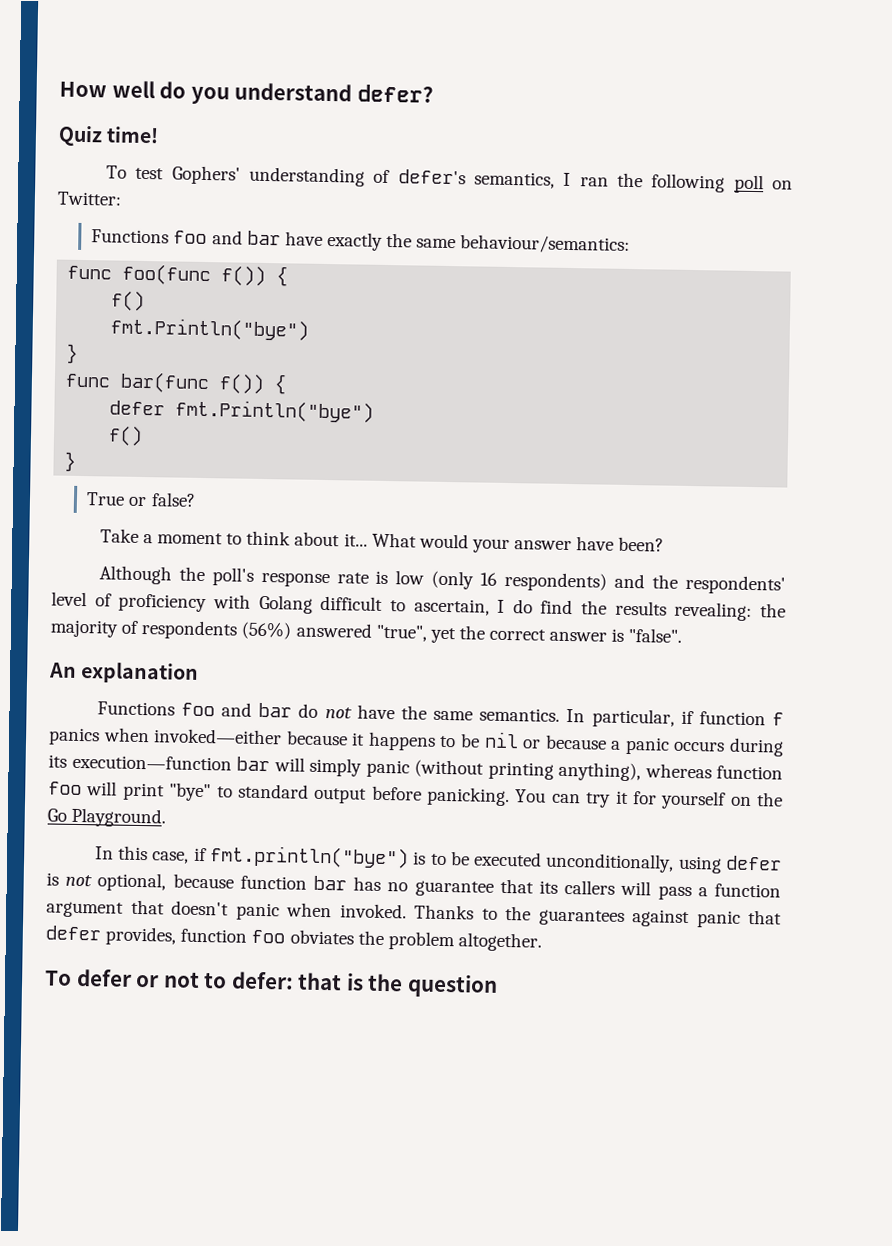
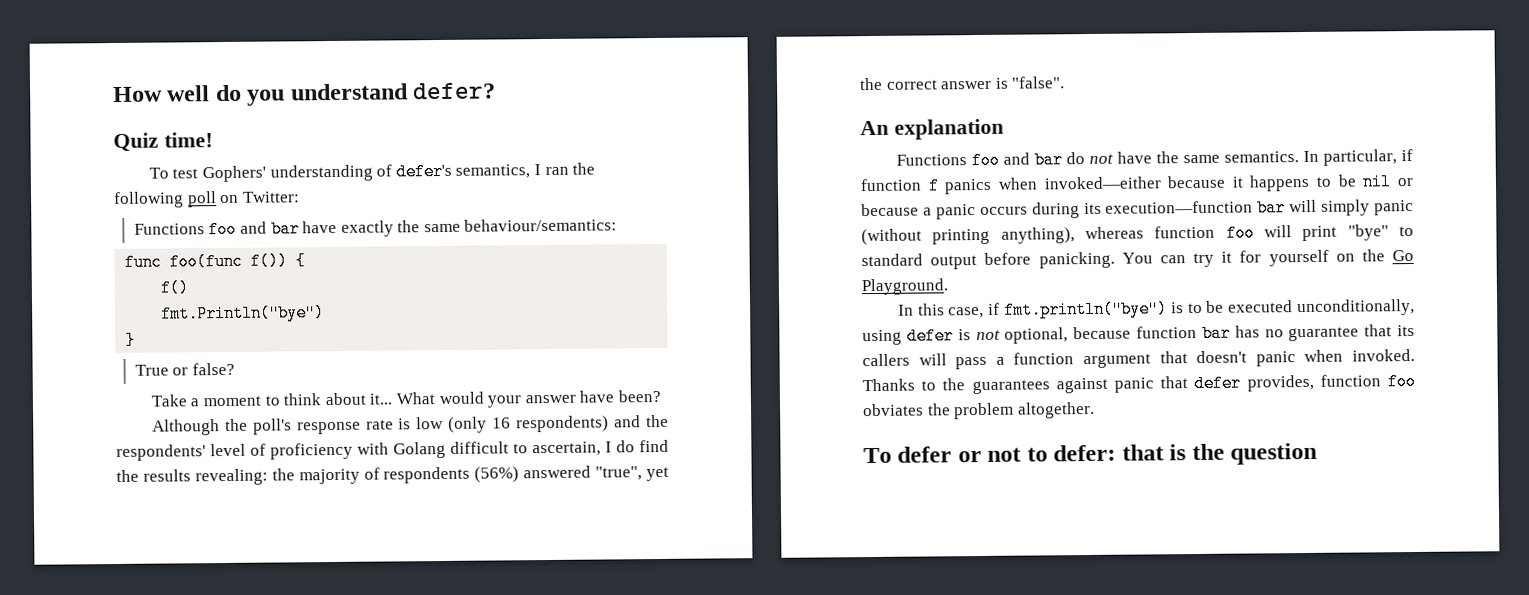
[65,371,288,395] [109,399,375,423] [108,425,144,447] [64,451,77,472] // func bar(func f()) { // defer fmt.Println("bye") // f() // } -> (137, 340) none

